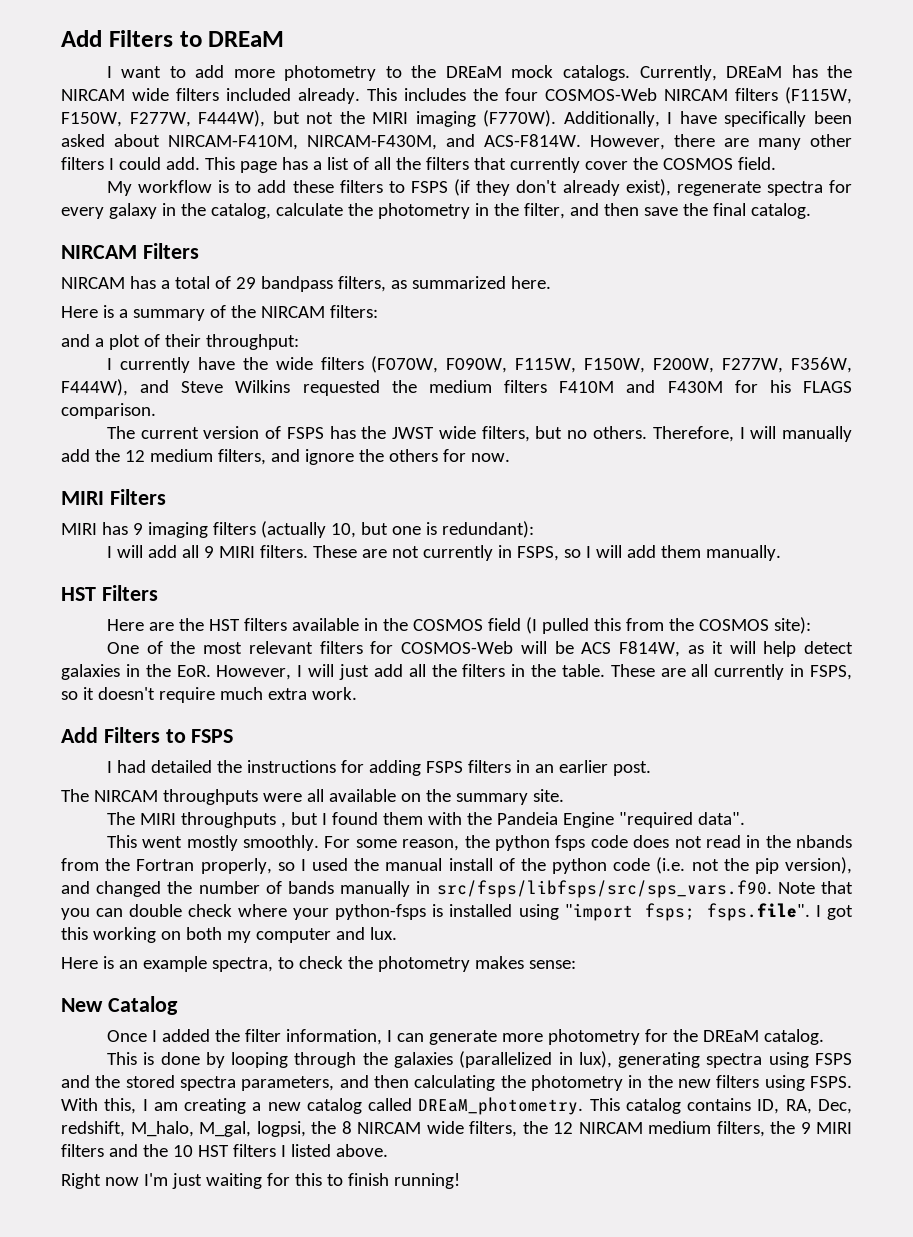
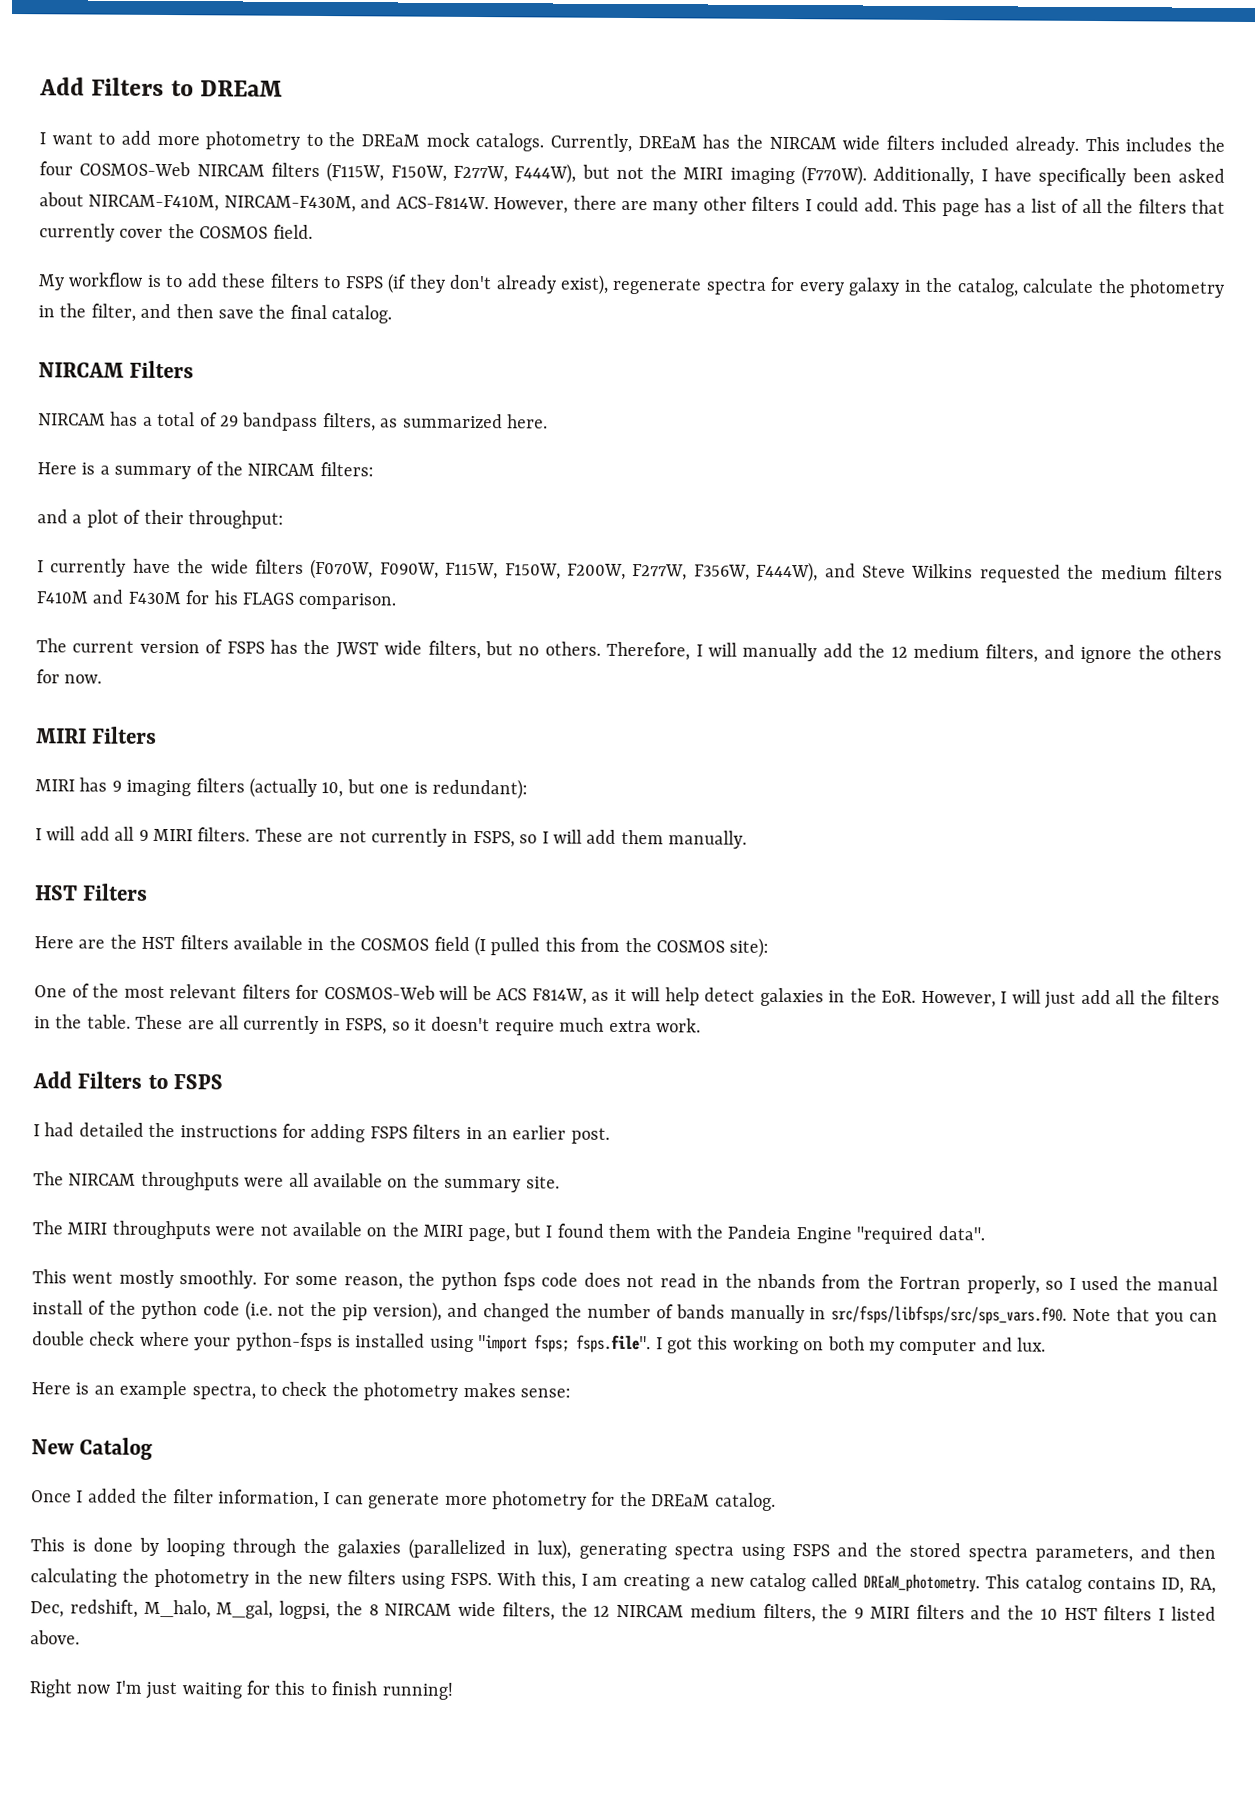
[280,822,286,828] , -> [215,1221,510,1242] were not available on the MIRI page,

